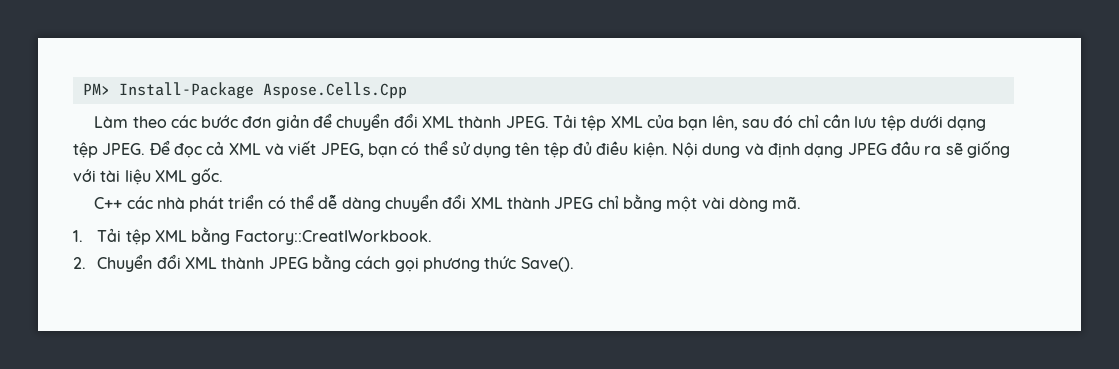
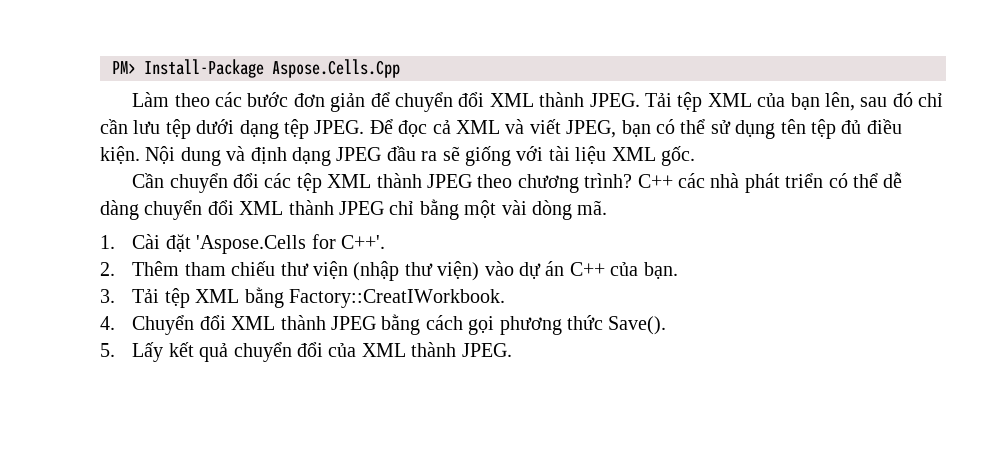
(224, 176) none -> [132,173,633,193] Cần chuyển đổi các tệp XML thành JPEG theo chương trình?
(83, 236) none -> [132,234,386,254] [100,261,678,281] [100,289,115,303] Cài đặt 'Aspose.Cells for C++'. // 2. Thêm tham chiếu thư viện (nhập thư viện) vào dự án C++ của bạn. // 3.
[73,257,86,269] 2. -> [100,316,115,330] 4.
(574, 264) none -> [100,342,512,362] // 5. Lấy kết quả chuyển đổi của XML thành JPEG.

